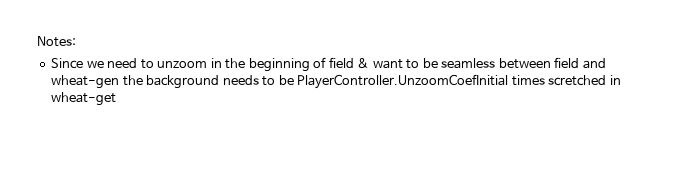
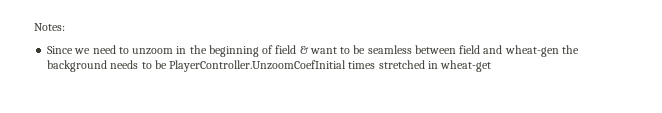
[548,75,607,86] scretched -> [378,60,425,69] stretched

